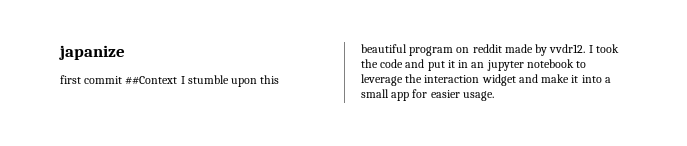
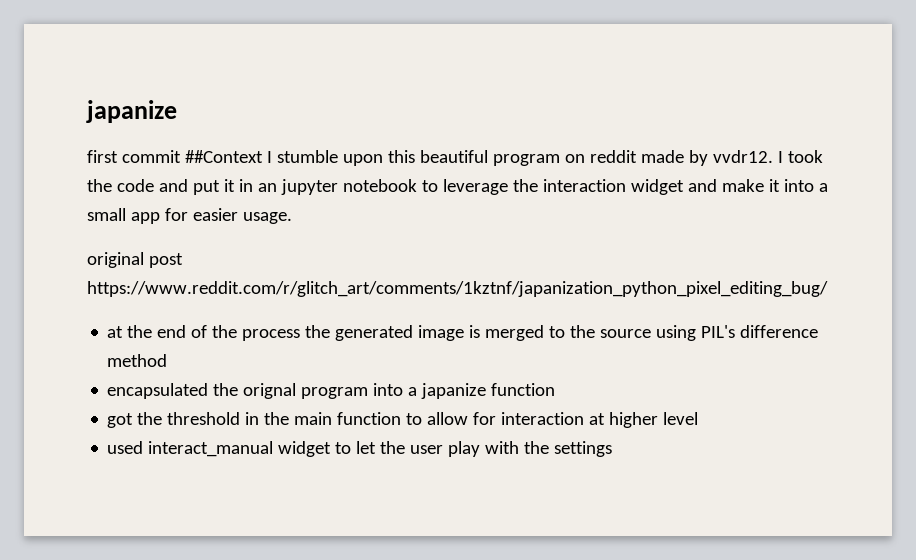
(494, 96) none -> [87,252,183,268] [87,281,828,297] [107,325,819,341] [107,354,168,367] [107,383,556,399] [107,412,699,428] [107,441,613,457] // original post https://www.reddit.com/r/glitch_art/comments/1kztnf/japanization_python_pixel_editing_bug/ // at the end of the process the generated image is merged to the source using PIL's difference method // encapsulated the orignal program into a japanize function // got the threshold in the main function to allow for interaction at higher level // used interact_manual widget to let the user play with the settings

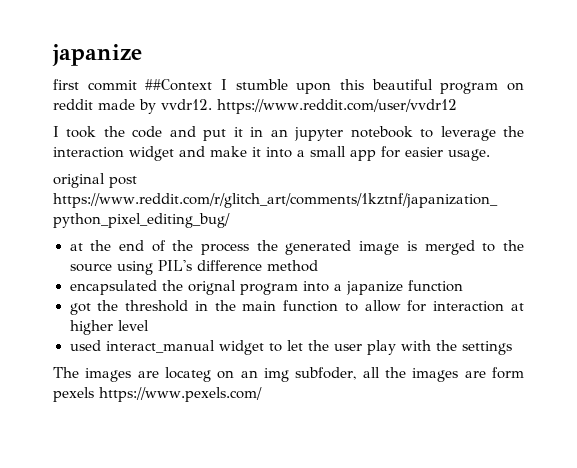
(773, 156) none -> [217,99,457,114] https://www.reddit.com/user/vvdr12 //
(613, 449) none -> [53,367,524,382] [53,387,262,402] // The images are locateg on an img subfoder, all the images are form pexels https://www.pexels.com/

